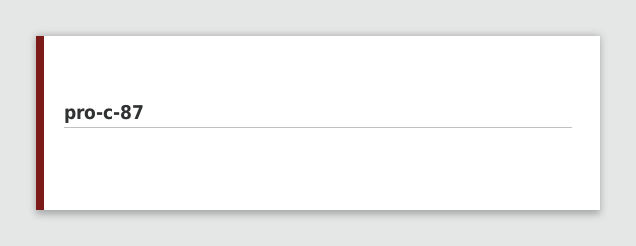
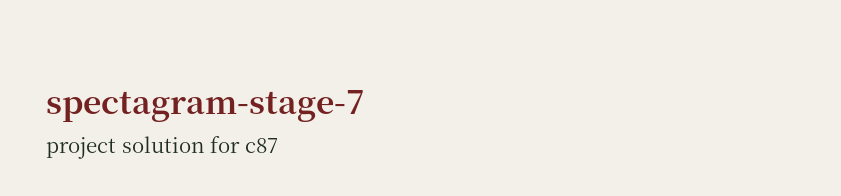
[64,104,144,123] pro-c-87 -> [46,90,365,122] [46,136,278,159] spectagram-stage-7 // project solution for c87

